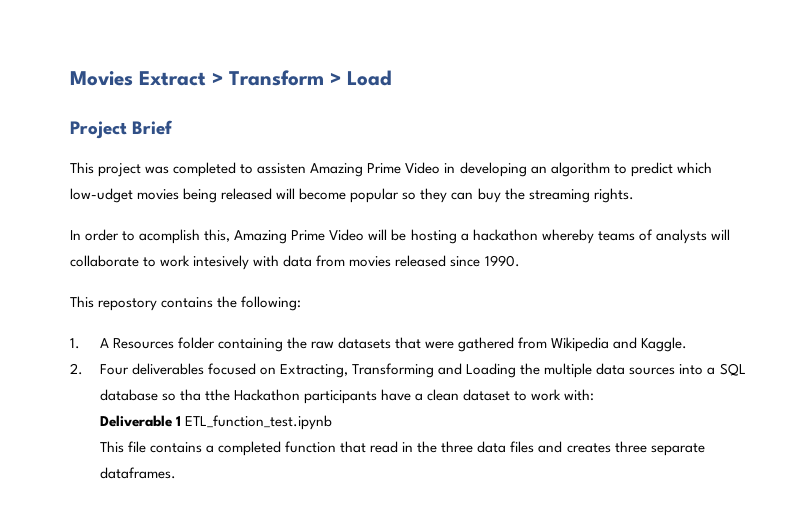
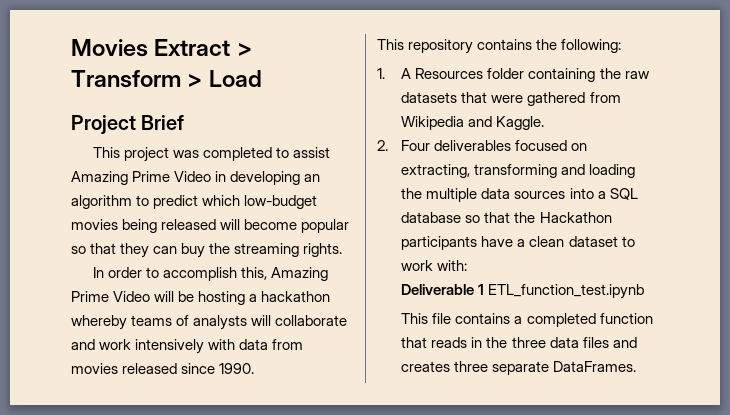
[257,163,307,174] assisten -> [293,147,331,158] assist
[70,188,133,203] low-udget -> [244,195,318,209] low-budget
(417, 196) none -> [90,243,117,254] that
[139,229,201,244] acomplish -> [163,267,238,281] accomplish
[143,255,250,270] to work intesively -> [71,339,205,354] and work intensively
[98,298,158,311] repostory -> [408,39,474,54] repository
[280,363,517,378] Extracting, Transforming and Loading -> [401,164,636,178] extracting, transforming and loading
[179,389,230,401] tha tthe -> [484,212,536,223] that the
[370,441,399,453] read -> [431,337,468,348] reads
[99,467,176,479] dataframes. -> [553,361,637,372] DataFrames.

